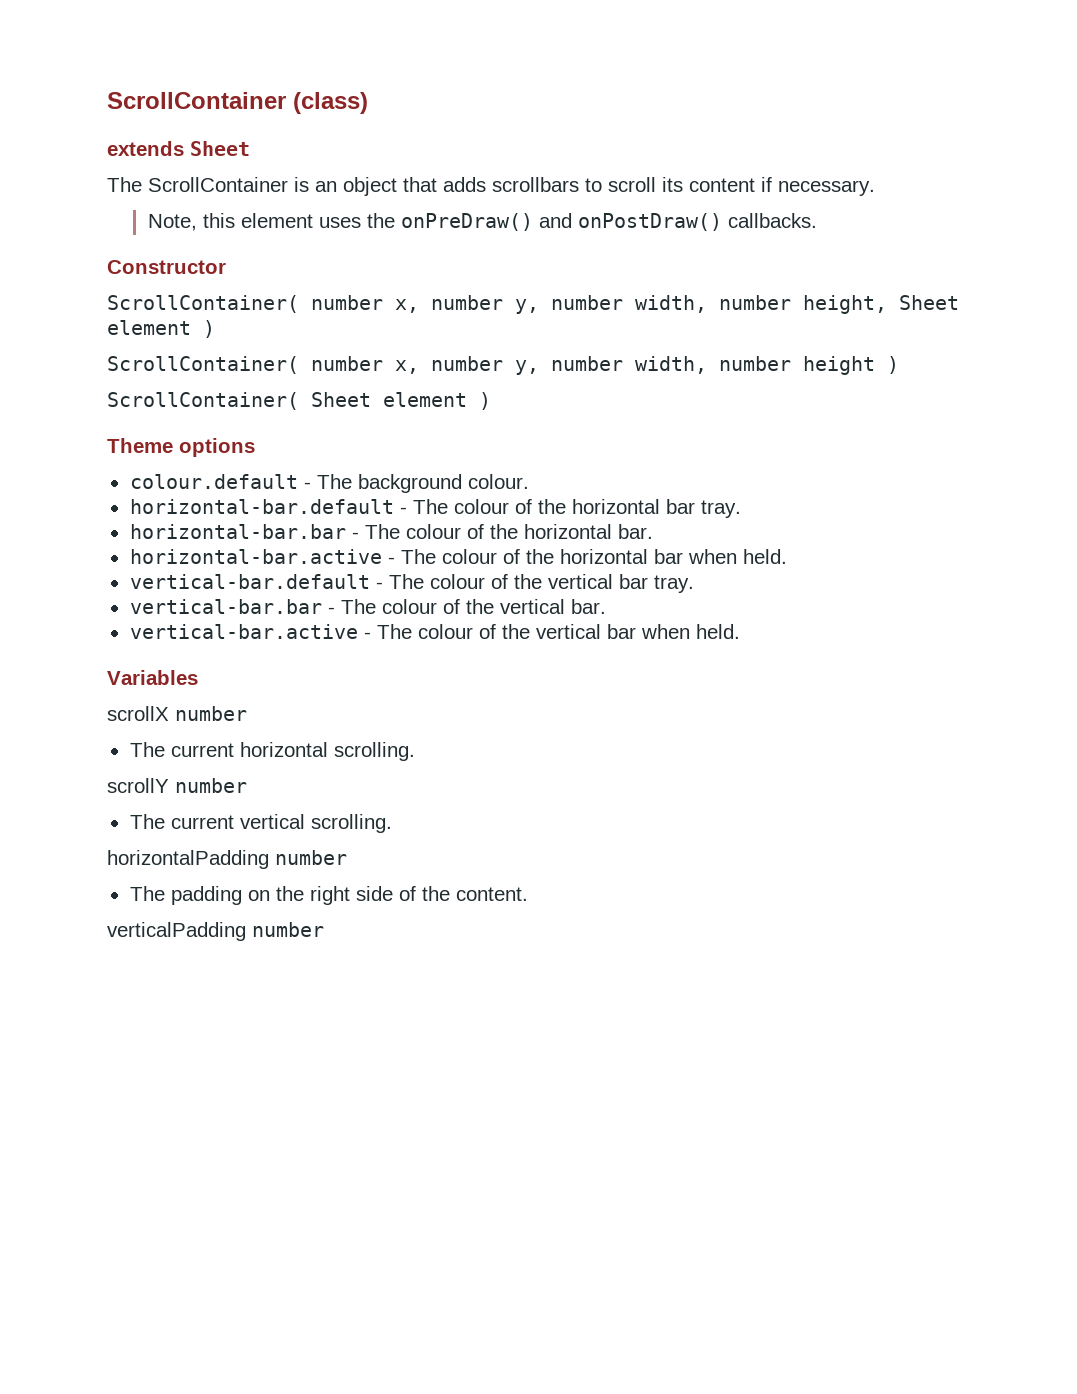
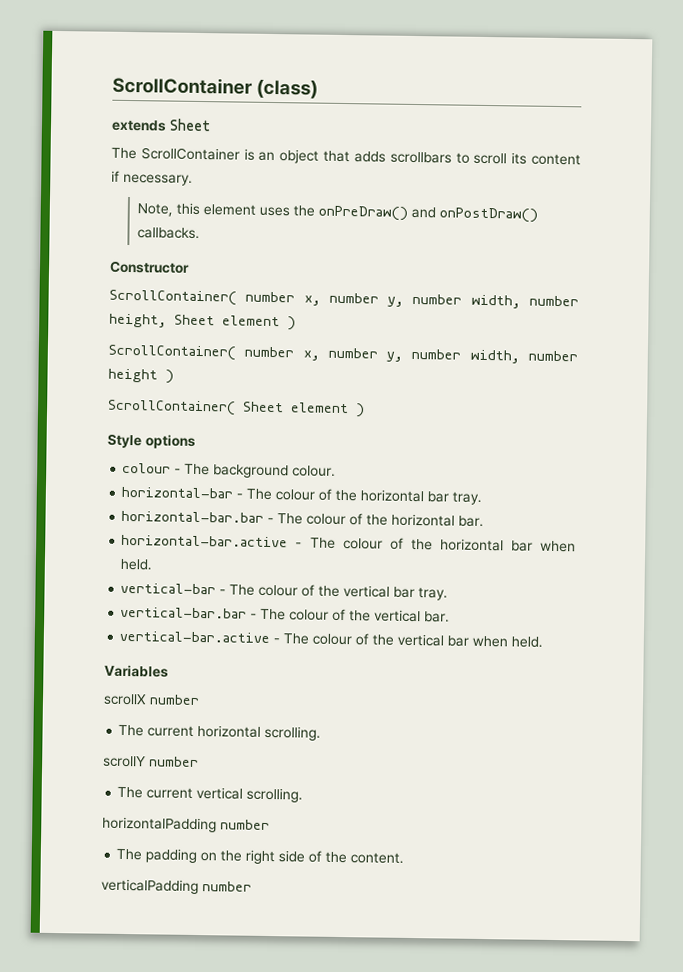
[107,438,173,453] Theme -> [107,433,142,449] Style
[129,474,298,489] colour.default -> [122,462,172,474] colour
[129,499,394,514] horizontal-bar.default -> [121,486,234,499] horizontal-bar
[129,574,370,589] vertical-bar.default -> [120,582,217,595] vertical-bar

